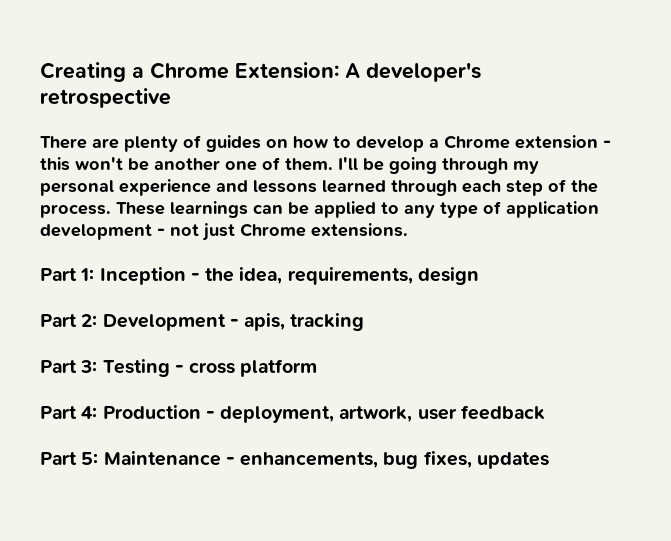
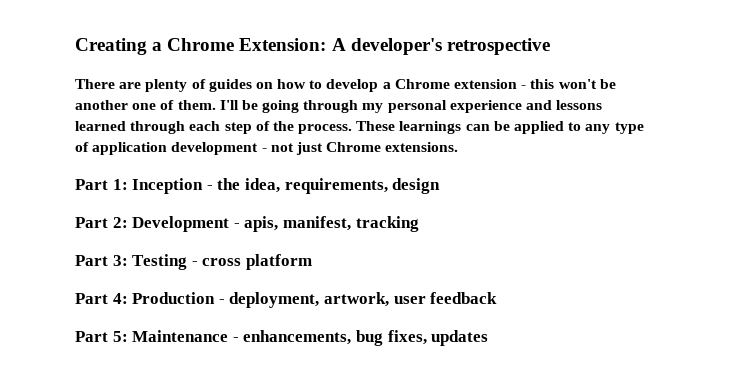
(286, 322) none -> [282,216,351,231] manifest,

